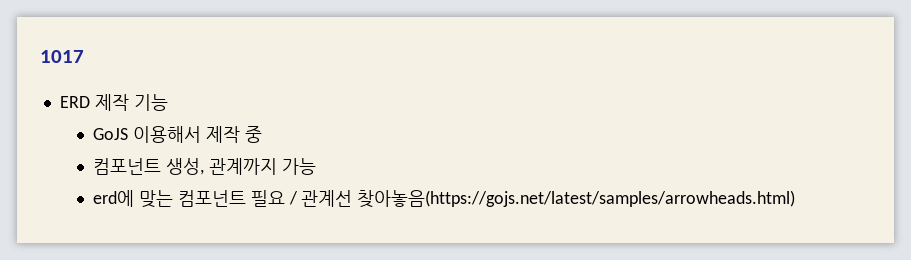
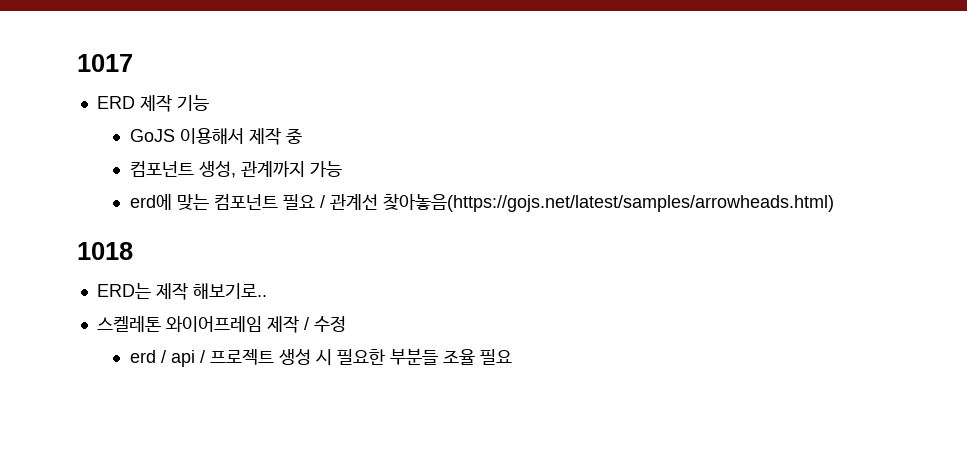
(796, 199) none -> [77,242,133,260] [96,282,267,300] [96,315,346,333] [129,348,512,367] // 1018 // ERD는 제작 해보기로.. // 스켈레톤 와이어프레임 제작 / 수정 // erd / api / 프로젝트 생성 시 필요한 부분들 조율 필요

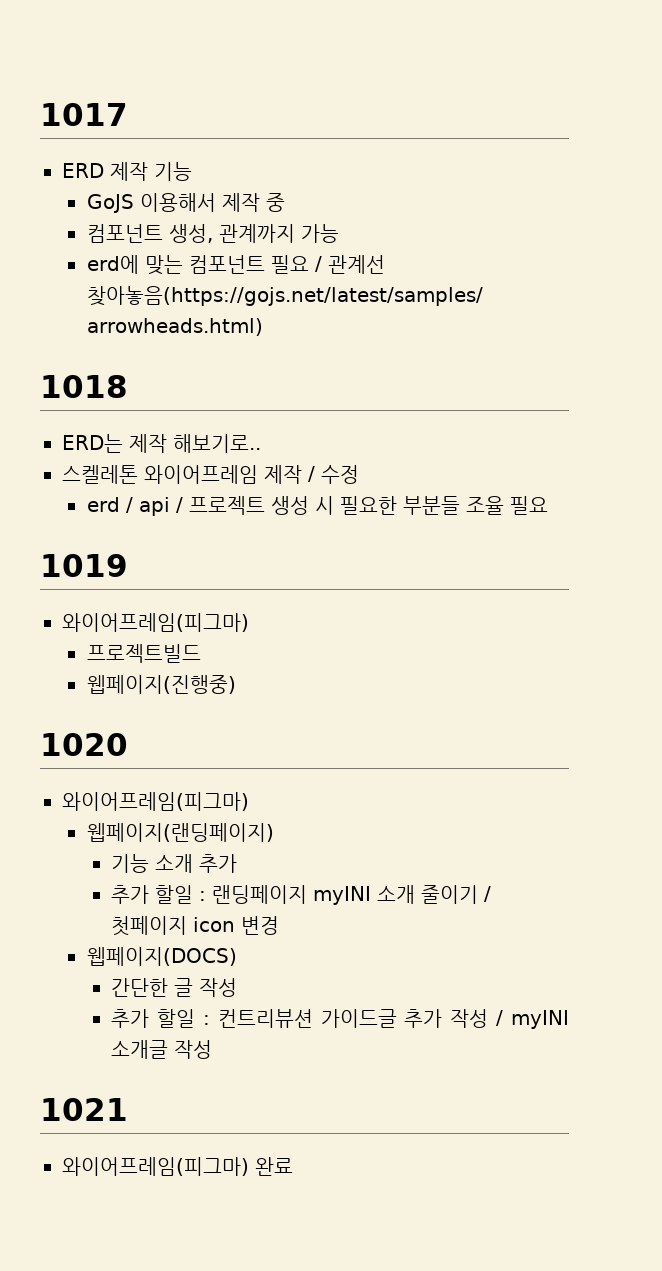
(512, 357) none -> [40,554,128,577] [62,613,249,632] [86,644,201,663] [86,675,236,694] [40,733,128,756] [62,792,249,811] [86,823,274,842] [110,854,237,873] [110,885,491,905] [110,916,279,936] [86,947,237,966] [110,978,237,997] [110,1009,569,1029] [110,1040,212,1059] [40,1098,128,1121] [62,1157,293,1176] // 1019 // 와이어프레임(피그마) // 프로젝트빌드 // 웹페이지(진행중) // 1020 // 와이어프레임(피그마) // 웹페이지(랜딩페이지) // 기능 소개 추가 // 추가 할일 : 랜딩페이지 myINI 소개 줄이기 / 첫페이지 icon 변경 // 웹페이지(DOCS) // 간단한 글 작성 // 추가 할일 : 컨트리뷰션 가이드글 추가 작성 / myINI 소개글 작성 // 1021 // 와이어프레임(피그마) 완료

